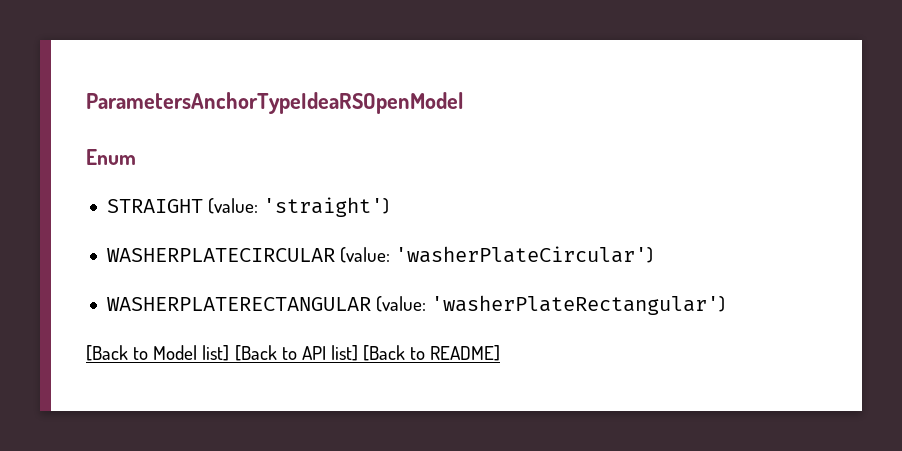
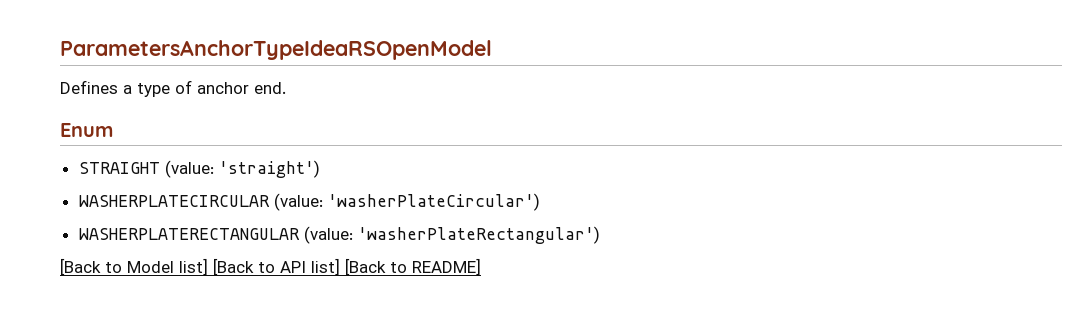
(463, 103) none -> [60,80,286,97] // Defines a type of anchor end.

